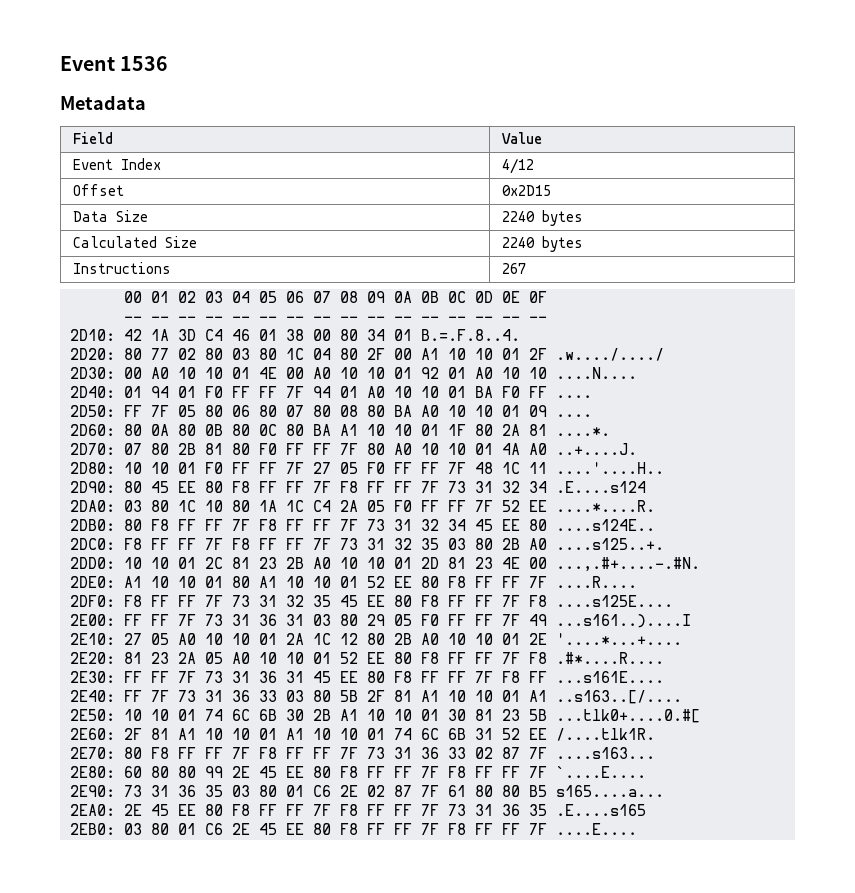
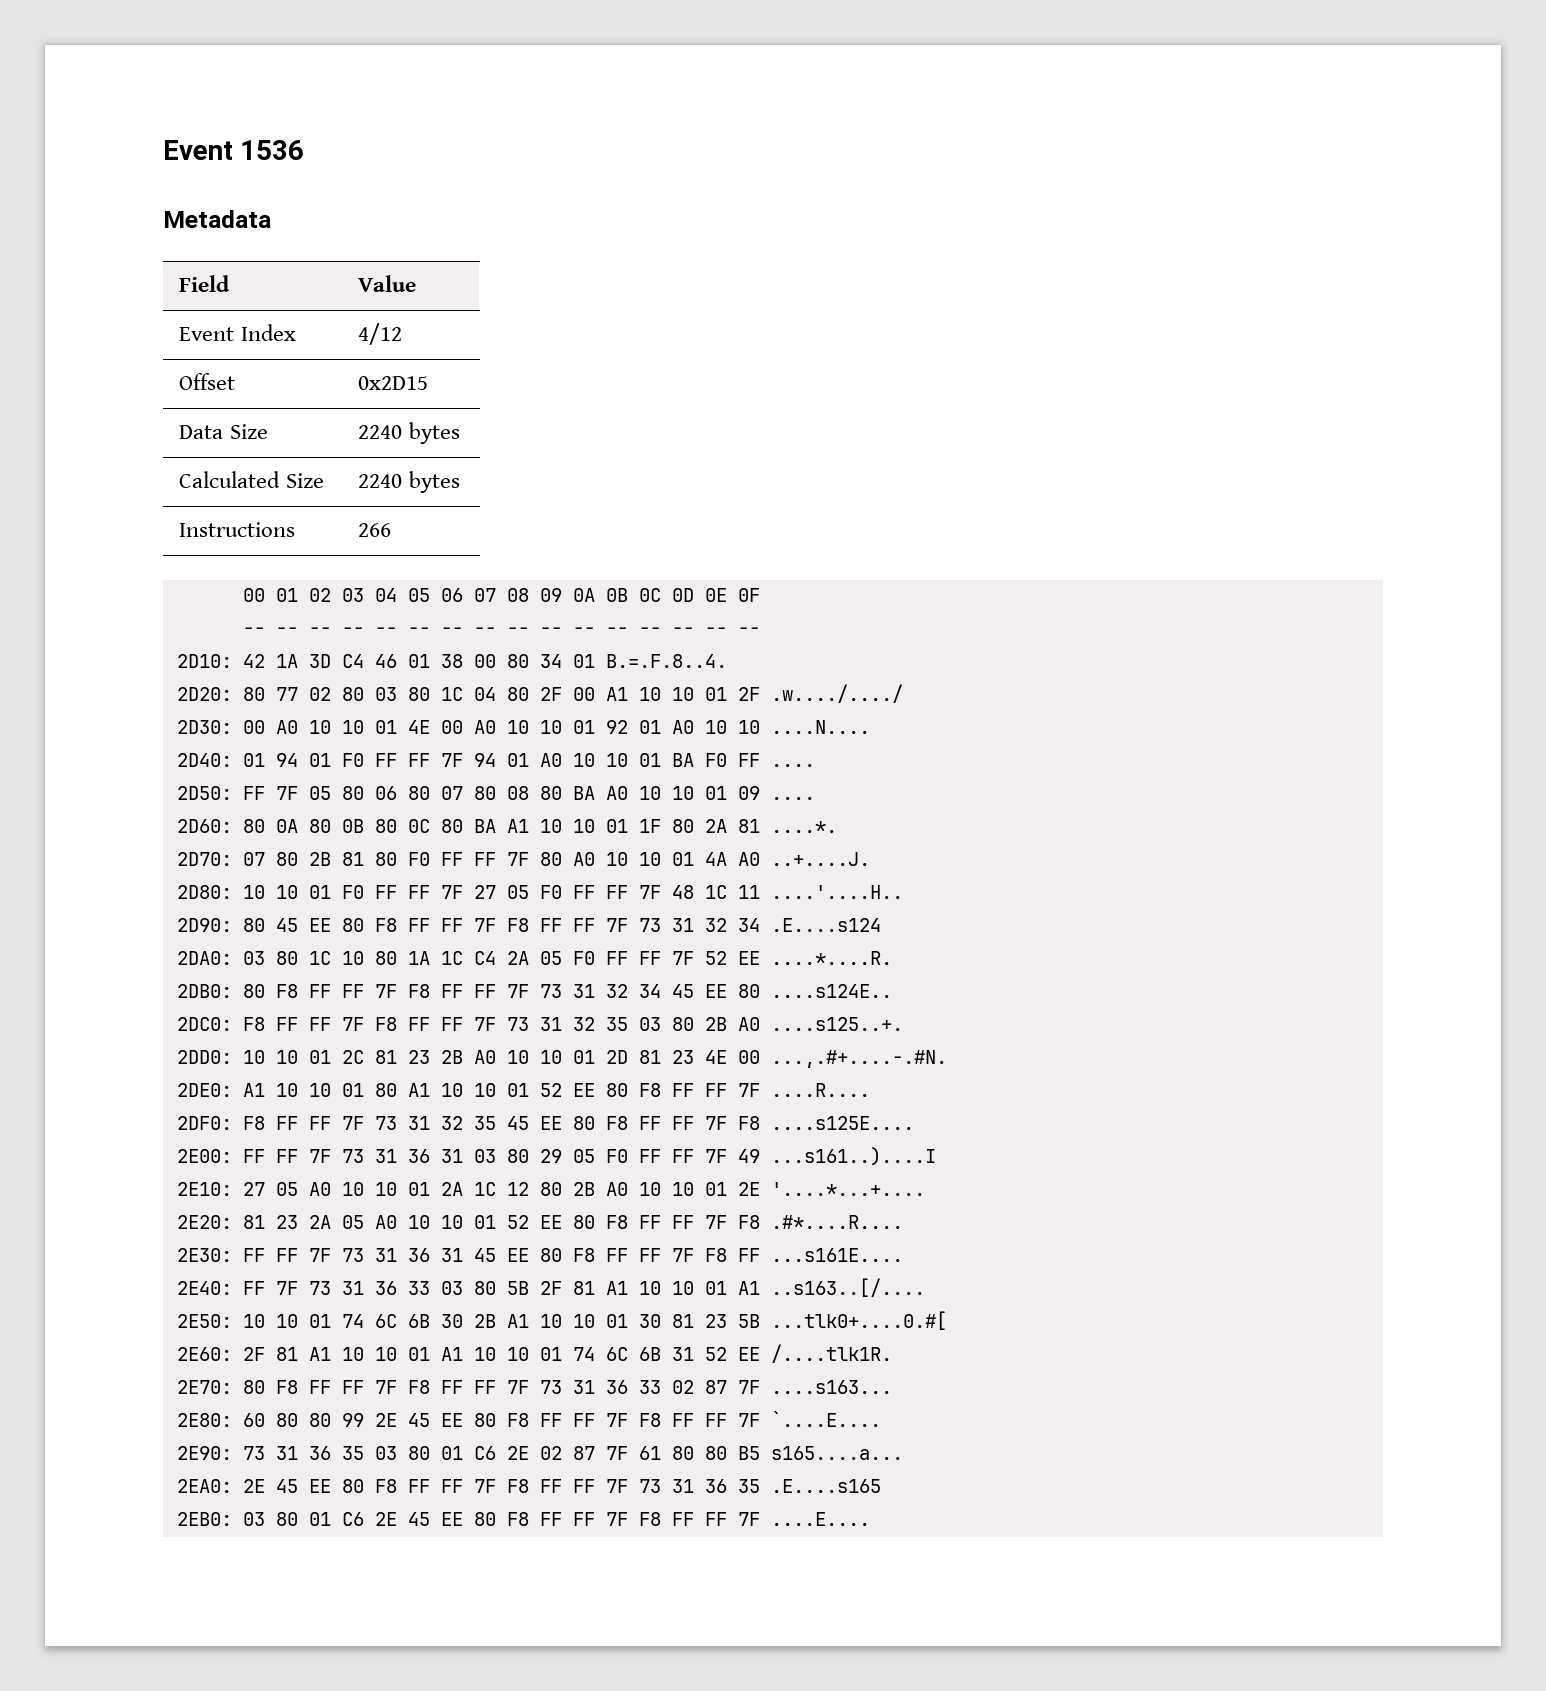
[501,263,526,274] 267 -> [358,523,392,537] 266

